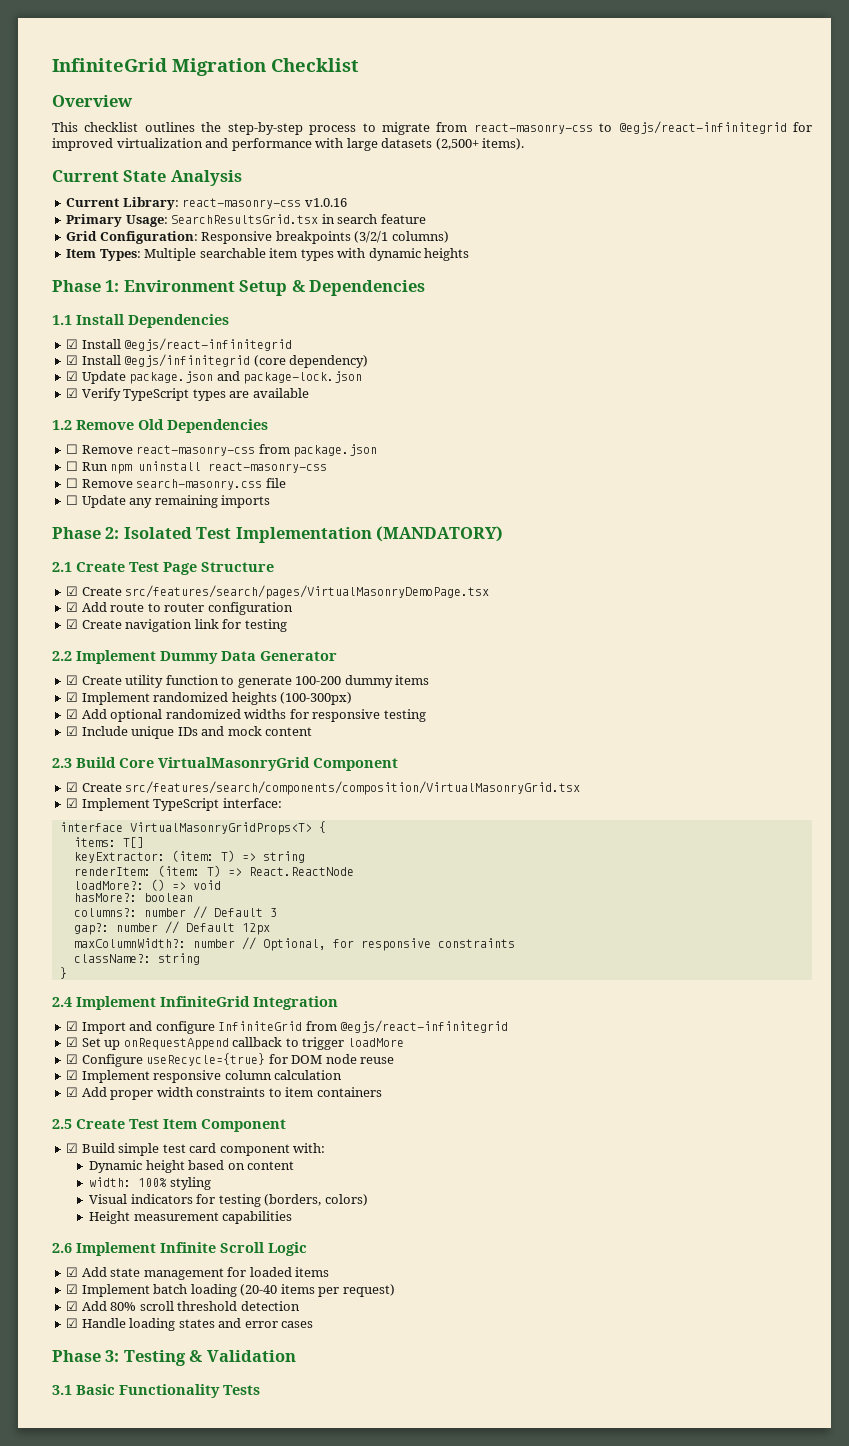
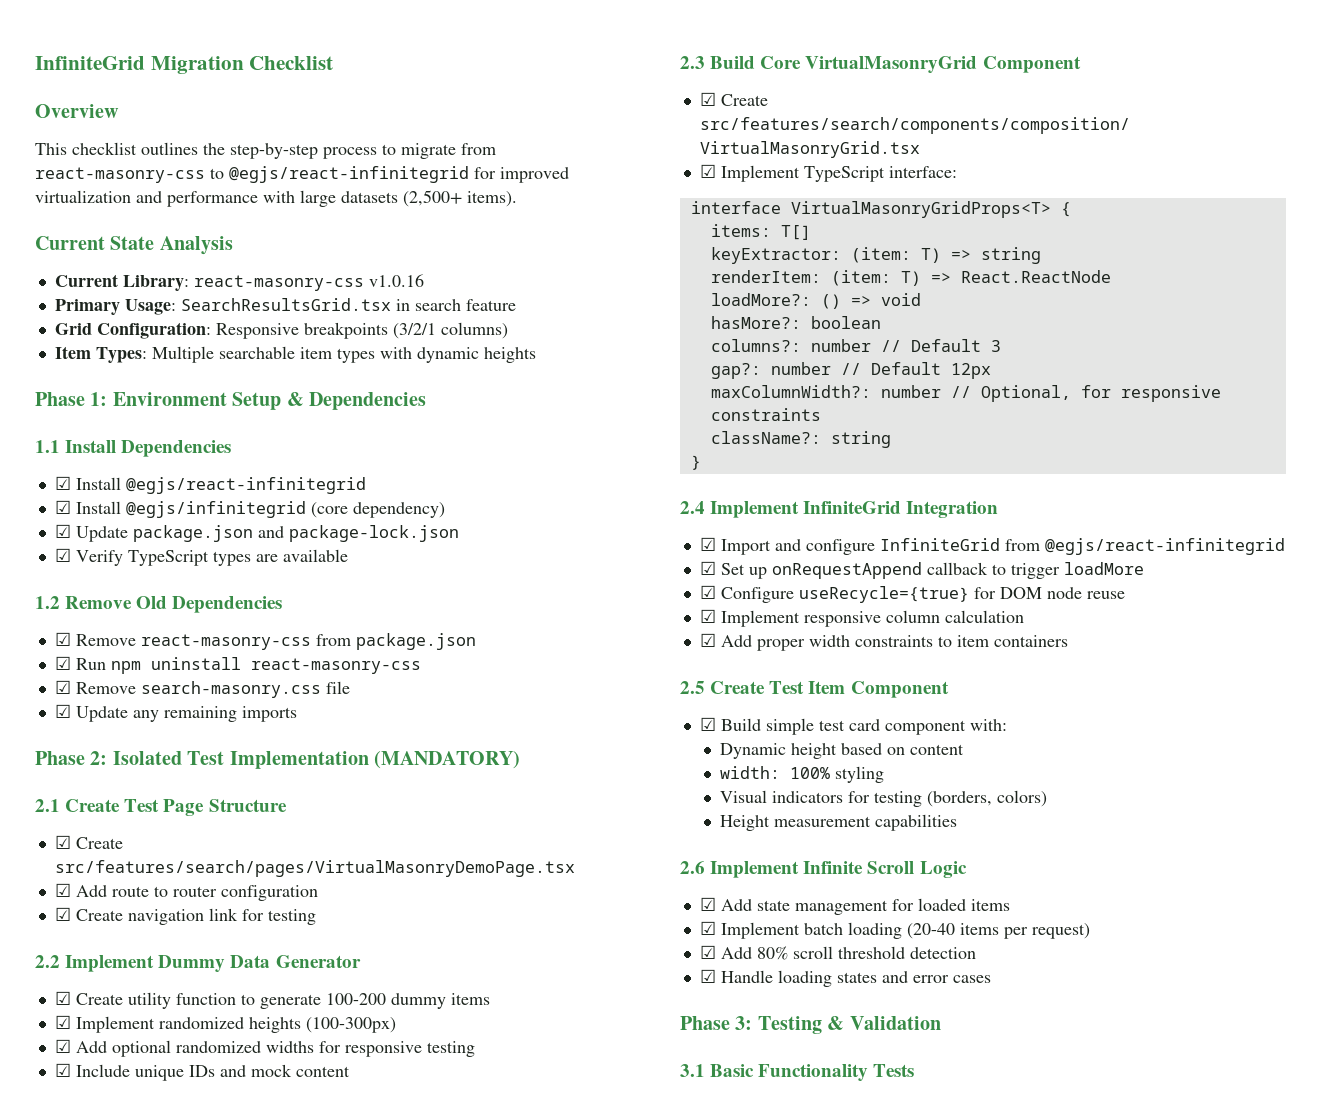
[66,444,79,454] ☐ -> [54,632,71,646] ☑
[66,461,79,471] ☐ -> [54,656,71,670] ☑
[66,478,79,488] ☐ -> [54,680,71,694] ☑
[66,495,79,505] ☐ -> [54,704,71,718] ☑

